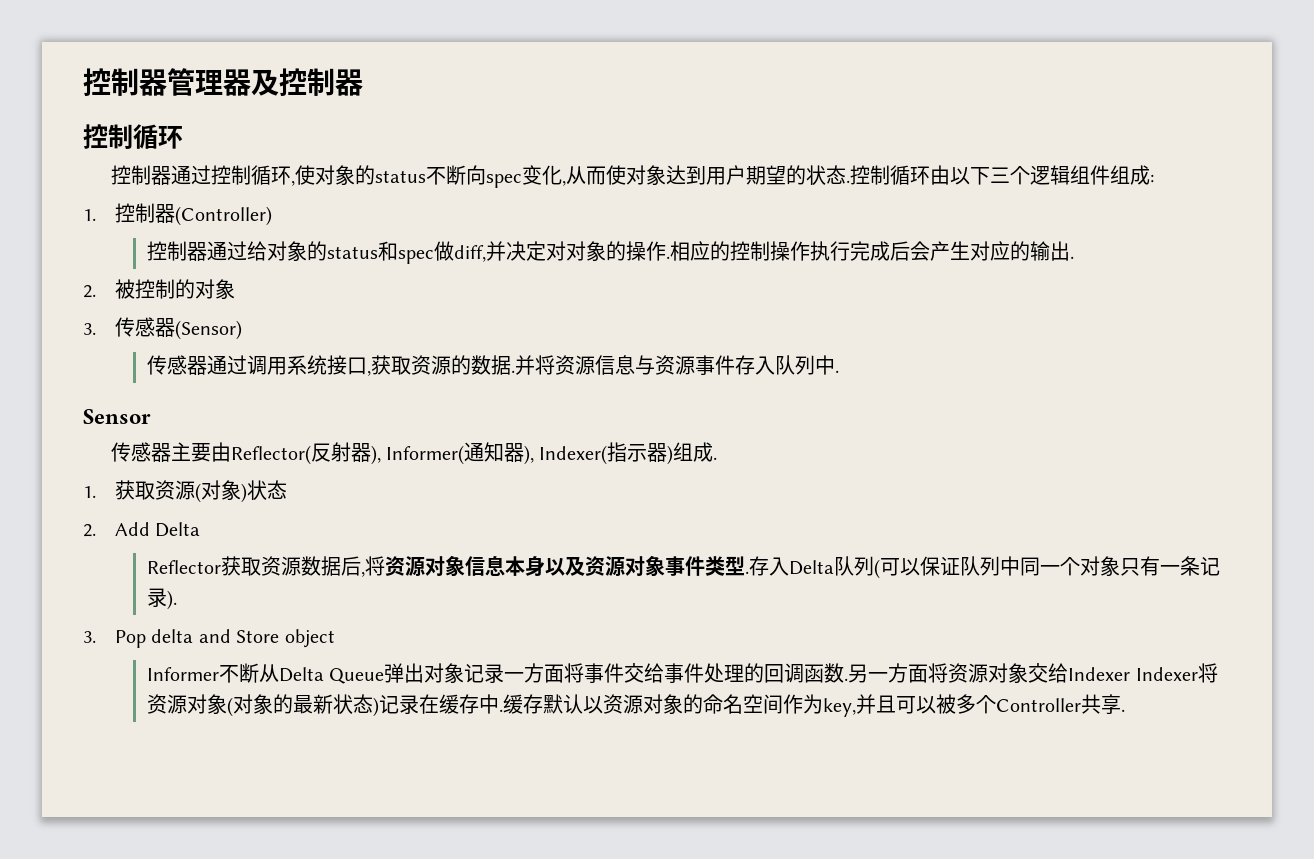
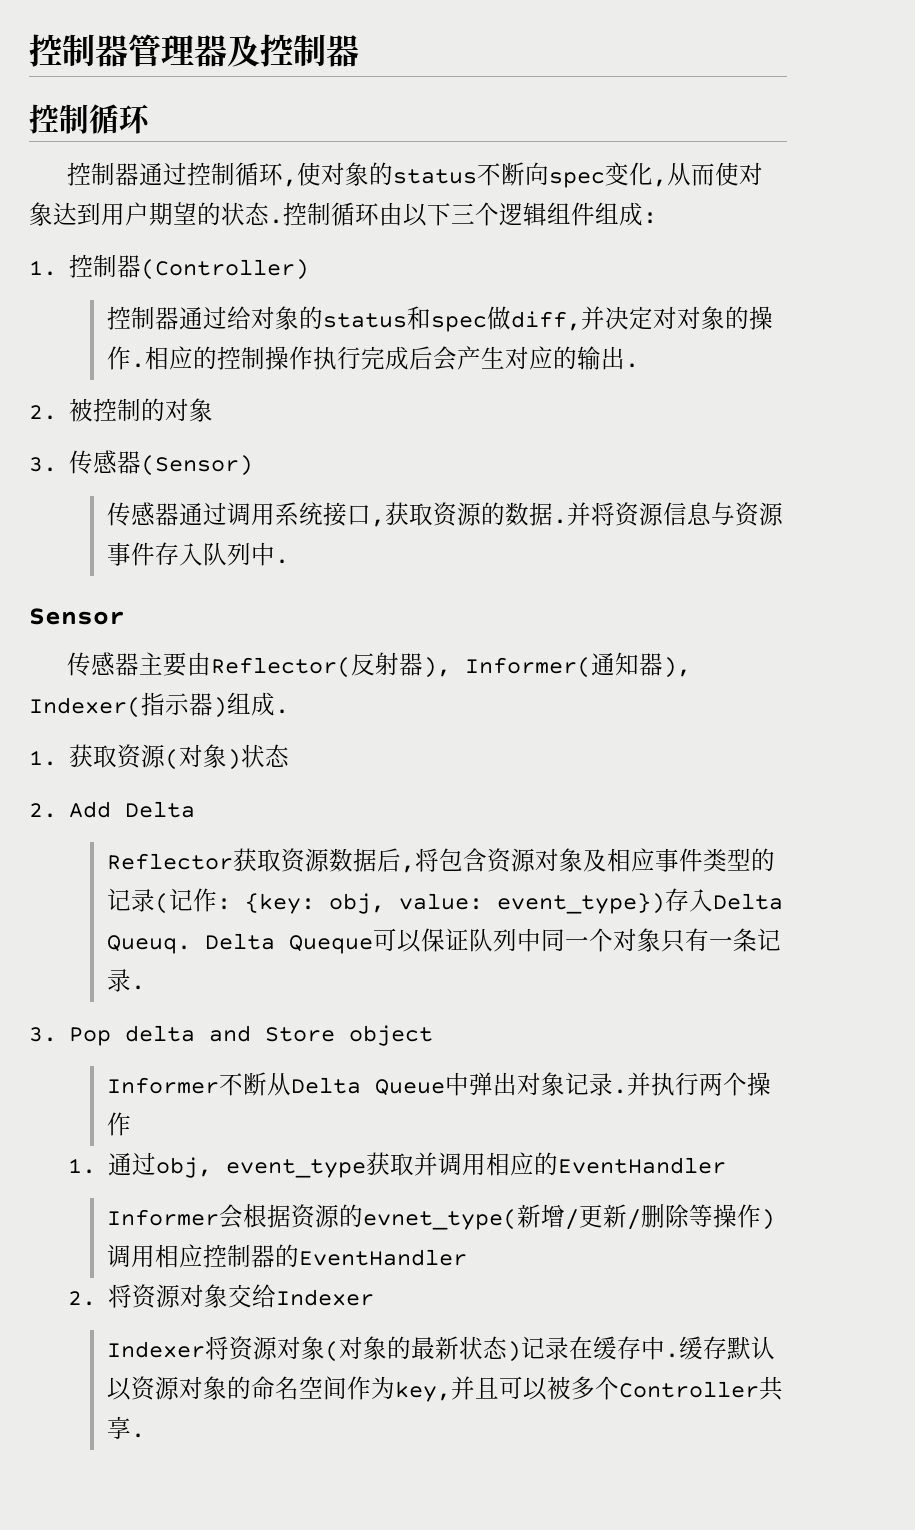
[385,555,881,579] 资源对象信息本身以及资源对象事件类型.存入Delta队列( -> [438,848,775,873] [106,888,783,914] [106,933,373,954] 包含资源对象及相应事件类型的记录(记作: {key: obj, value: event_type})存入Delta Queuq. Delta Queque
[167,590,178,610] ). -> [130,985,145,990] .
(385, 676) none -> [444,1072,469,1096] 中
[504,663,929,683] 一方面将事件交给事件处理的回调函数.另一方面 -> [612,1072,771,1096] [106,1112,131,1136] [67,1152,726,1178] [106,1204,775,1230] [106,1244,467,1268] [67,1291,96,1306] .并执行两个操作 // 1.通过obj, event_type获取并调用相应的EventHandler // Informer会根据资源的evnet_type(新增/更新/删除等操作)调用相应控制器的EventHandler // 2.
(1131, 674) none -> (374, 1297) //

